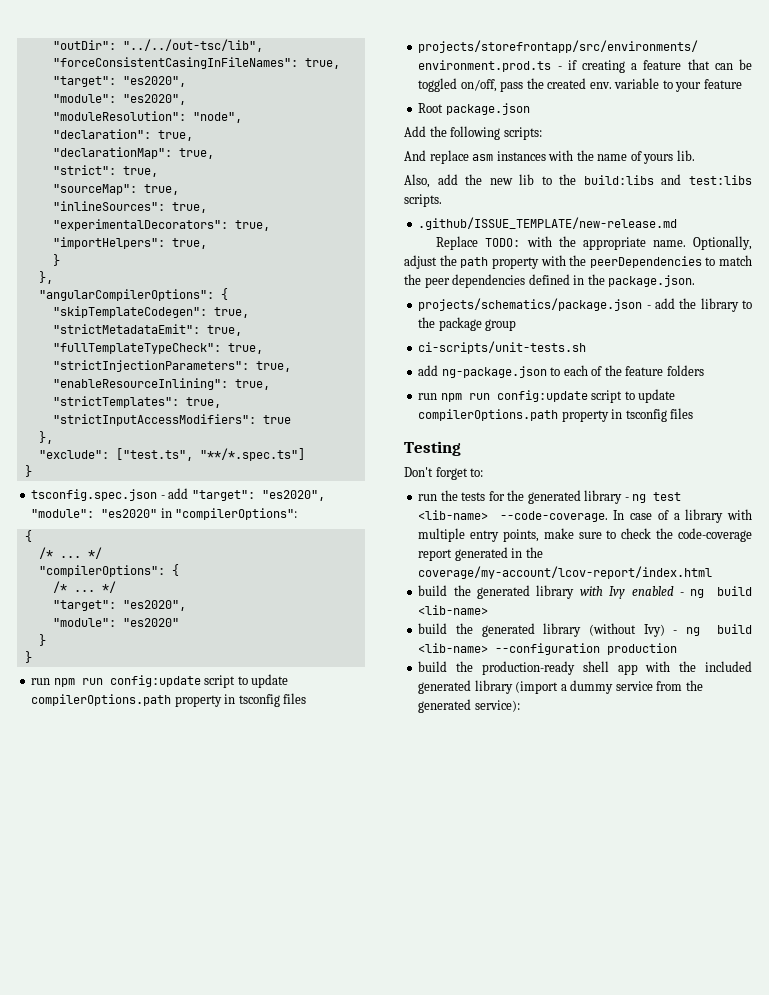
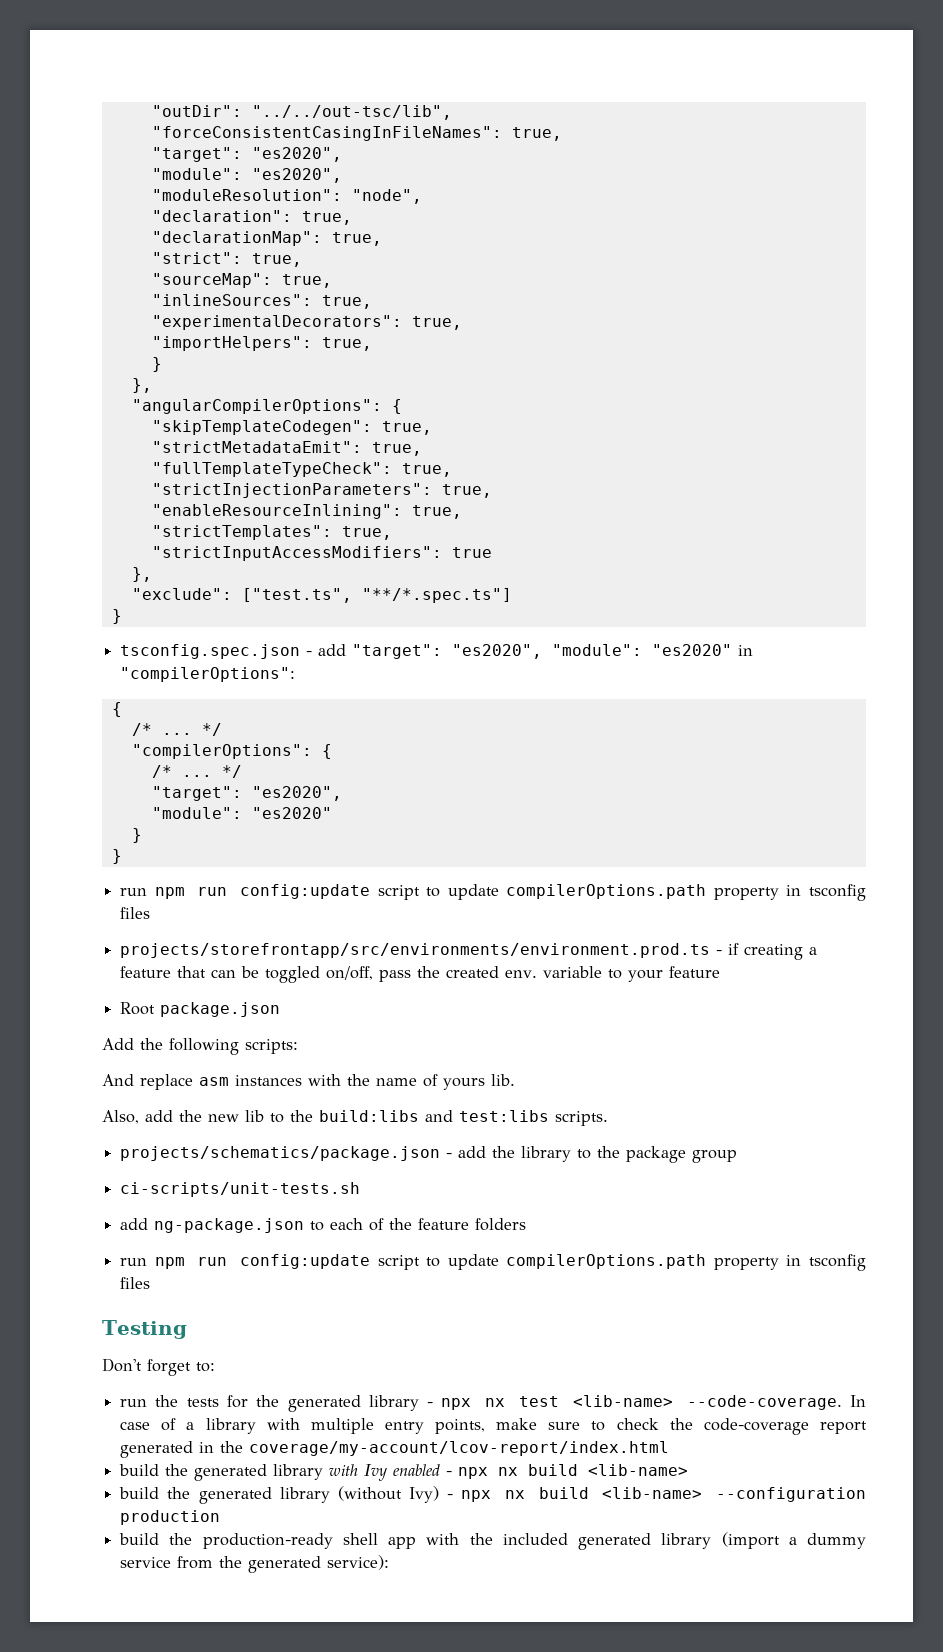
[418,217,678,230] [436,236,752,250] [404,255,752,269] [404,274,696,288] // .github/ISSUE_TEMPLATE/new-release.md // Replace TODO: with the appropriate name. Optionally, adjust the path property with the peerDependencies to match the peer dependencies defined in the package.json. -> (608, 1118) none
[632,494,647,503] ng -> [441,1398,506,1410] npx nx
[690,589,705,598] ng -> [458,1467,519,1479] npx nx
[685,627,700,636] ng -> [461,1490,526,1502] npx nx

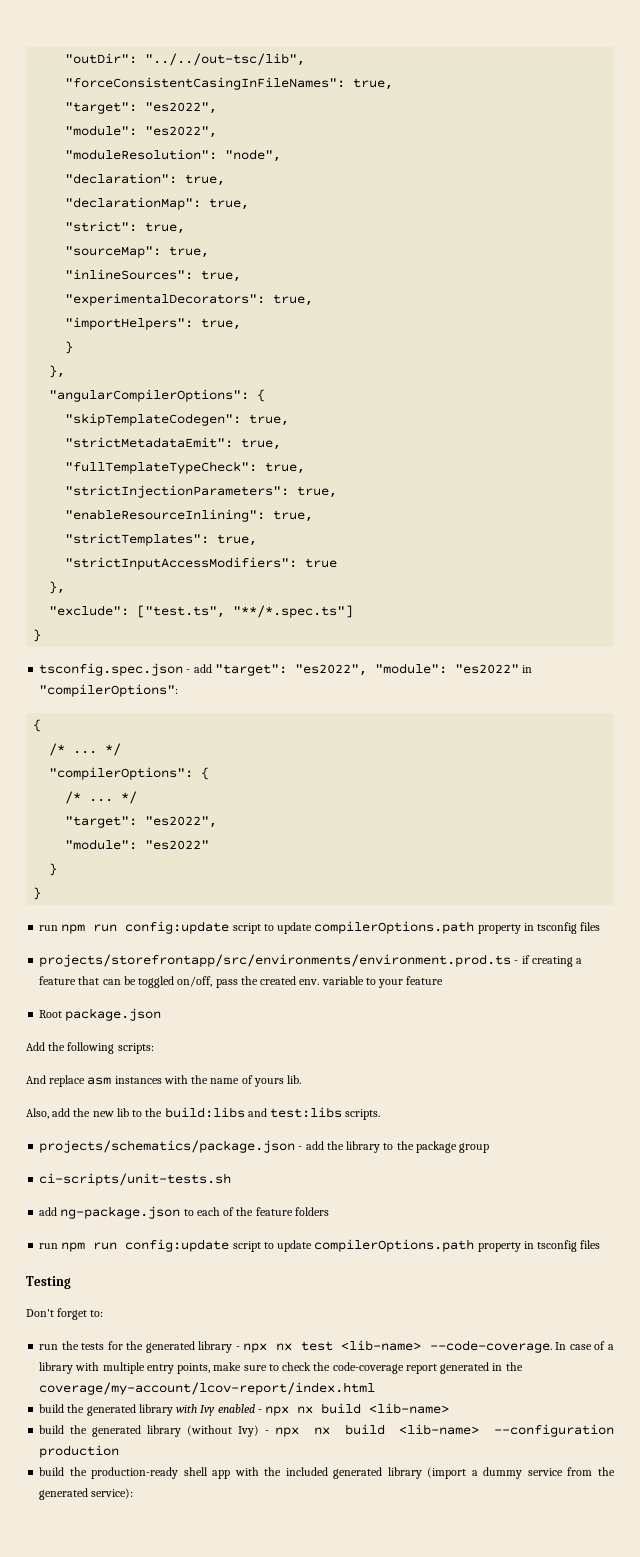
[251,147,342,162] [151,168,342,183] "es2020", // "module": "es2020", -> [145,102,218,114] [65,125,218,138] "es2022", // "module": "es2022",
[452,644,733,659] "es2020", "module": "es2020" -> [294,663,519,676] "es2022", "module": "es2022"
[251,786,342,801] [151,807,332,819] "es2020", // "module": "es2020" -> [145,816,218,828] [65,839,210,850] "es2022", // "module": "es2022"

